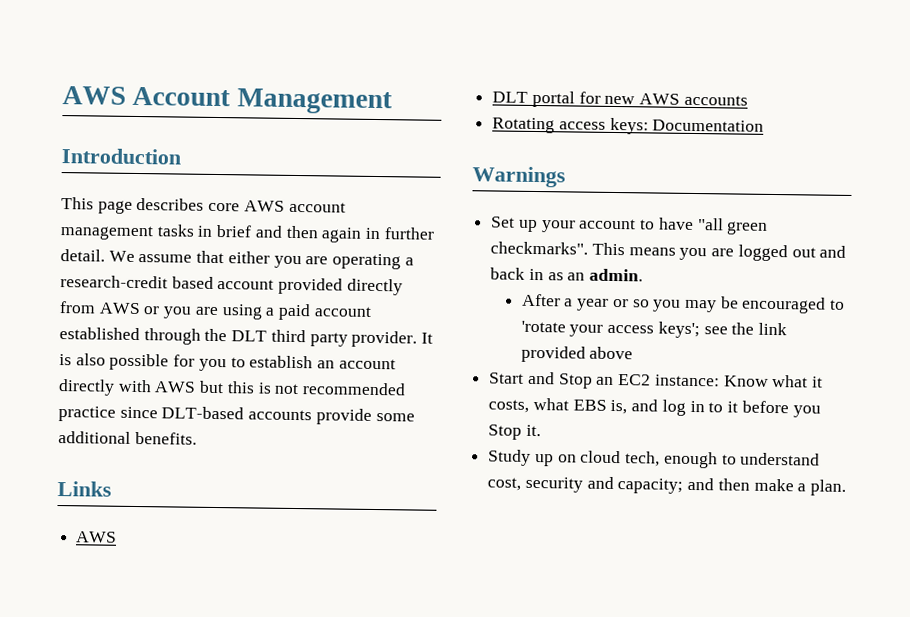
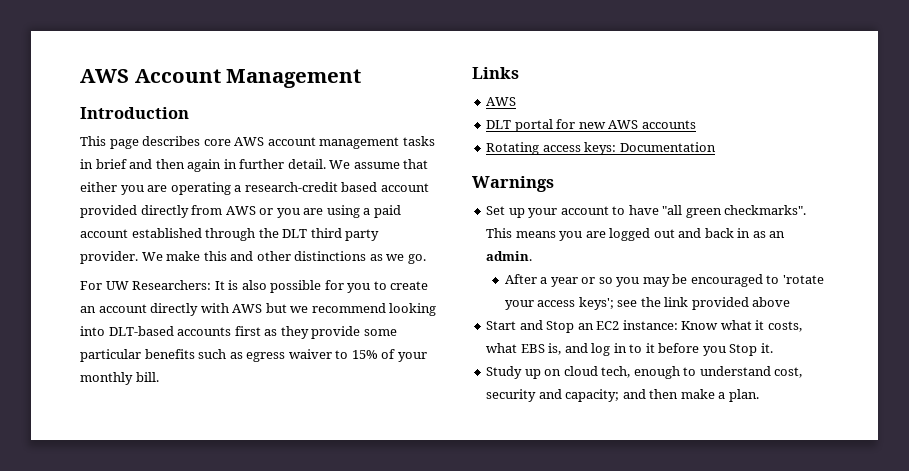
(418, 339) none -> [141,251,426,264] [80,280,212,290] We make this and other distinctions as we go. // For UW Researchers:
[249,355,314,369] establish -> [390,281,429,290] create
[226,381,407,396] [58,406,415,425] [58,431,197,445] this is not recommended practice since DLT-based accounts provide some additional benefits. -> [290,303,437,316] [80,326,397,339] [80,349,427,362] [80,372,159,385] we recommend looking into DLT-based accounts first as they provide some particular benefits such as egress waiver to 15% of your monthly bill.

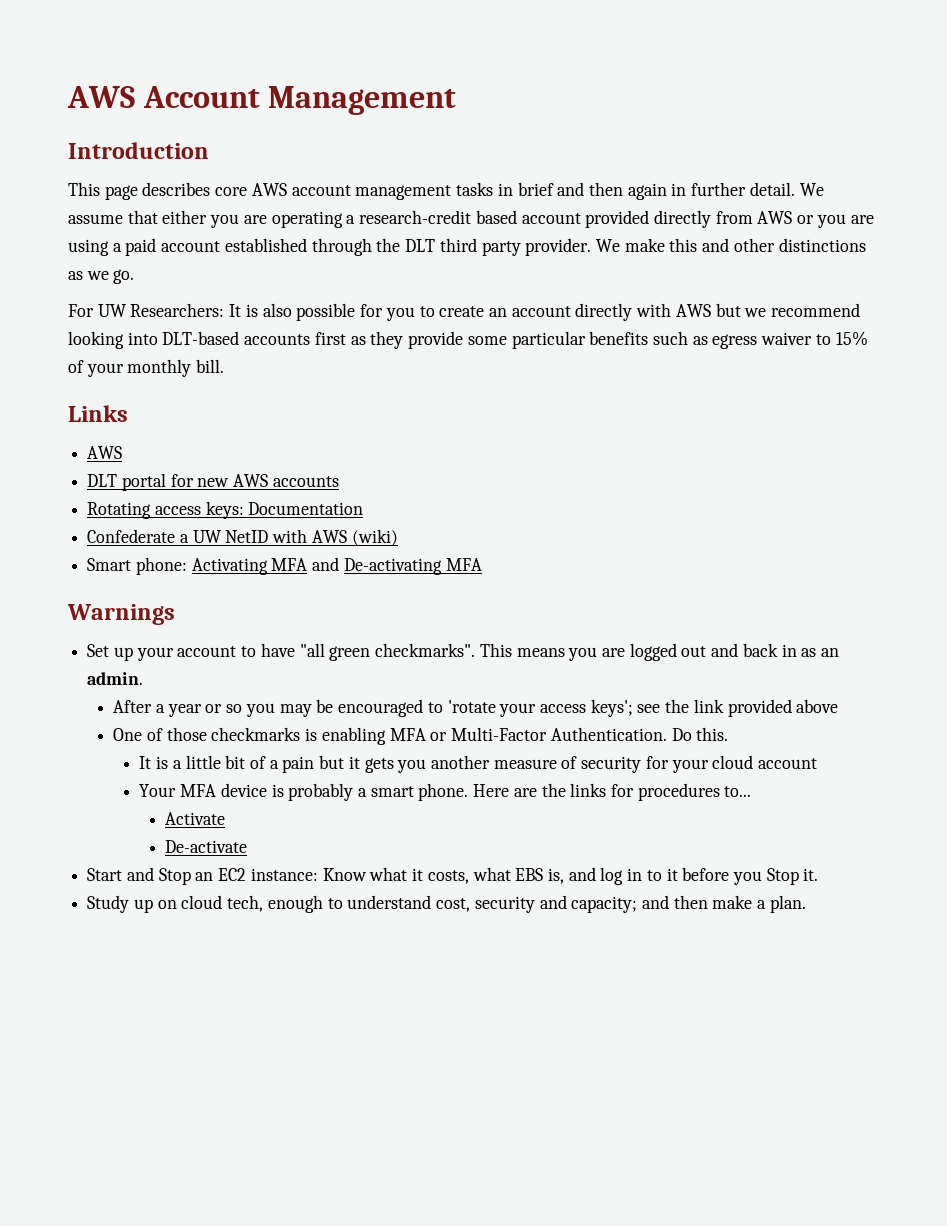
(716, 147) none -> [87,529,398,546] [87,557,482,575] // Confederate a UW NetID with AWS (wiki) // Smart phone: Activating MFA and De-activating MFA
(791, 302) none -> [113,727,729,745] [139,755,818,773] [139,783,752,801] [165,812,226,825] [165,840,248,853] // One of those checkmarks is enabling MFA or Multi-Factor Authentication. Do this. // It is a little bit of a pain but it gets you another measure of security for your cloud account // Your MFA device is probably a smart phone. Here are the links for procedures to... // Activate // De-activate

